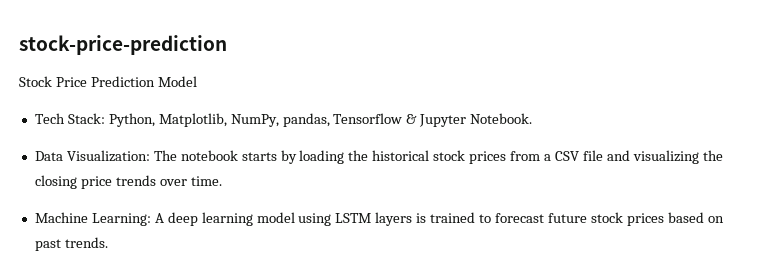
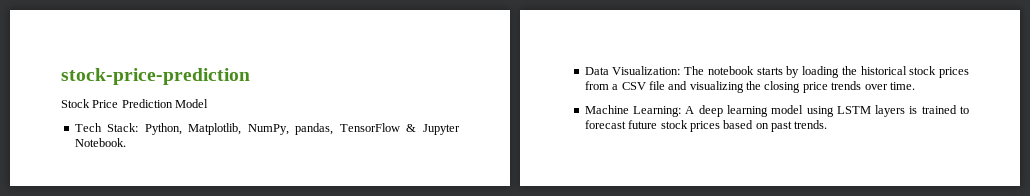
[333,113,403,124] Tensorflow -> [339,123,400,132] TensorFlow

